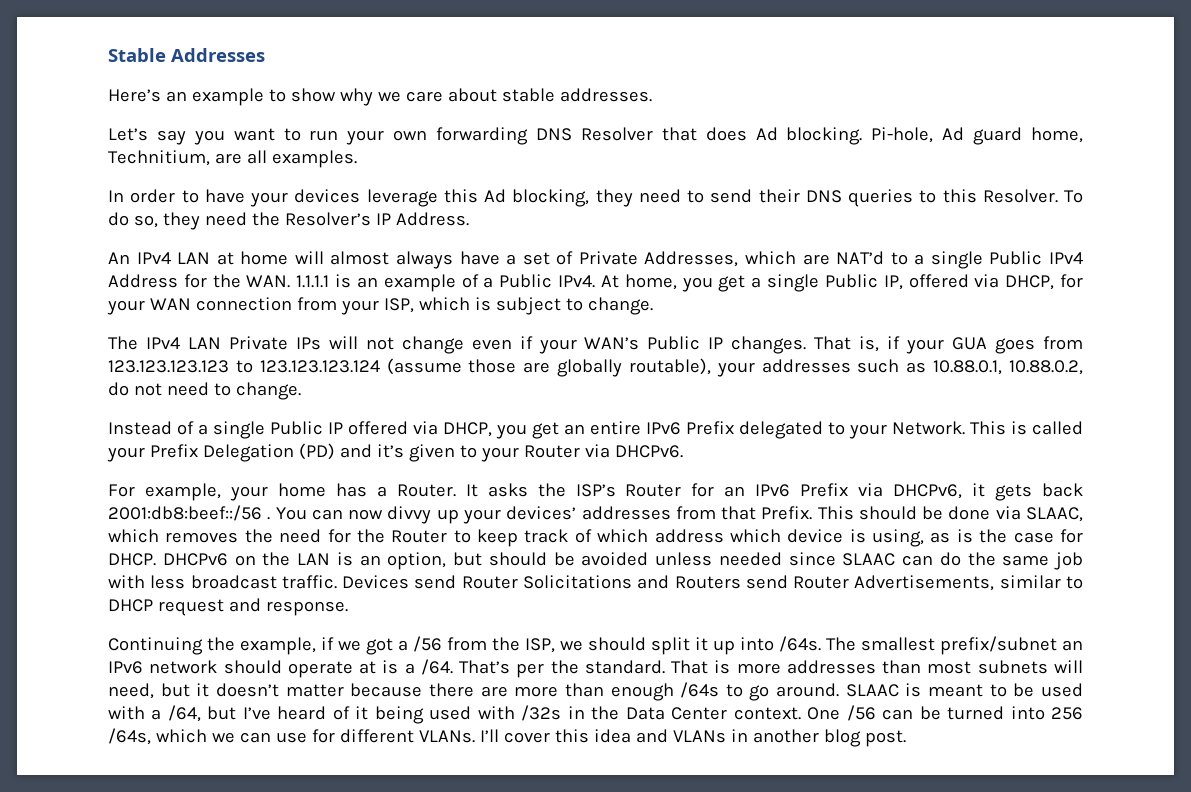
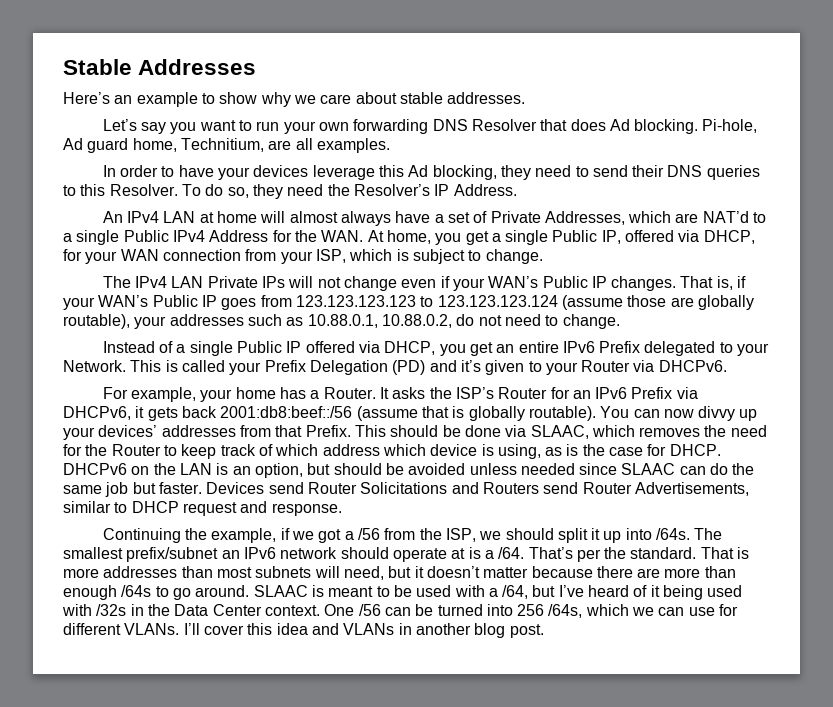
[296,274,596,292] 1.1.1.1 is an example of a Public IPv4. -> (364, 236) none
[952,337,988,350] GUA -> [98,295,217,307] WAN’s Public IP
[267,517,271,520] . -> [356,406,596,421] (assume that is globally routable).
[108,575,337,589] with less broadcast traffic. -> [132,482,202,494] but faster.

